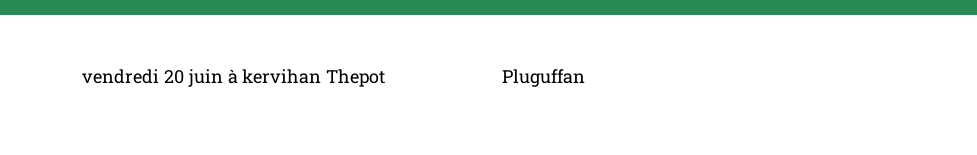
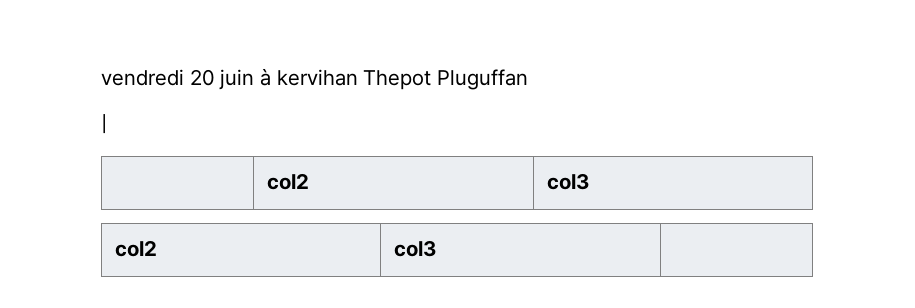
(585, 78) none -> [101,114,107,134] [267,173,310,190] [547,173,590,190] [115,240,158,257] [394,240,437,257] // | // | col2 | col3 // col2 | col3 |

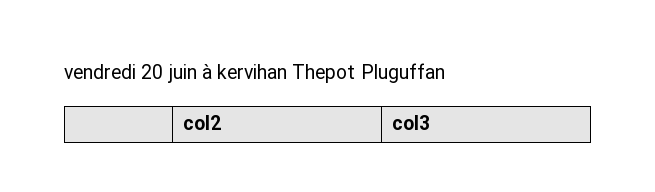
[101,114,107,134] [267,173,310,190] [547,173,590,190] [115,240,158,257] [394,240,437,257] // | // | col2 | col3 // col2 | col3 | -> [182,115,221,130] [391,115,430,130] // | col2 | col3

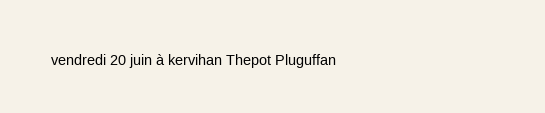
[182,115,221,130] [391,115,430,130] // | col2 | col3 -> (336, 61) none

